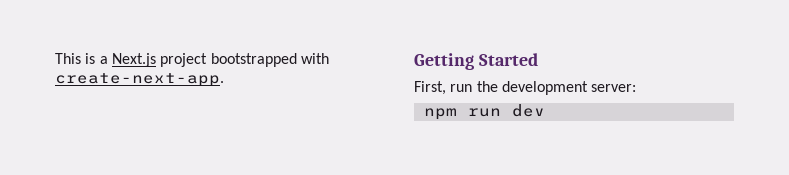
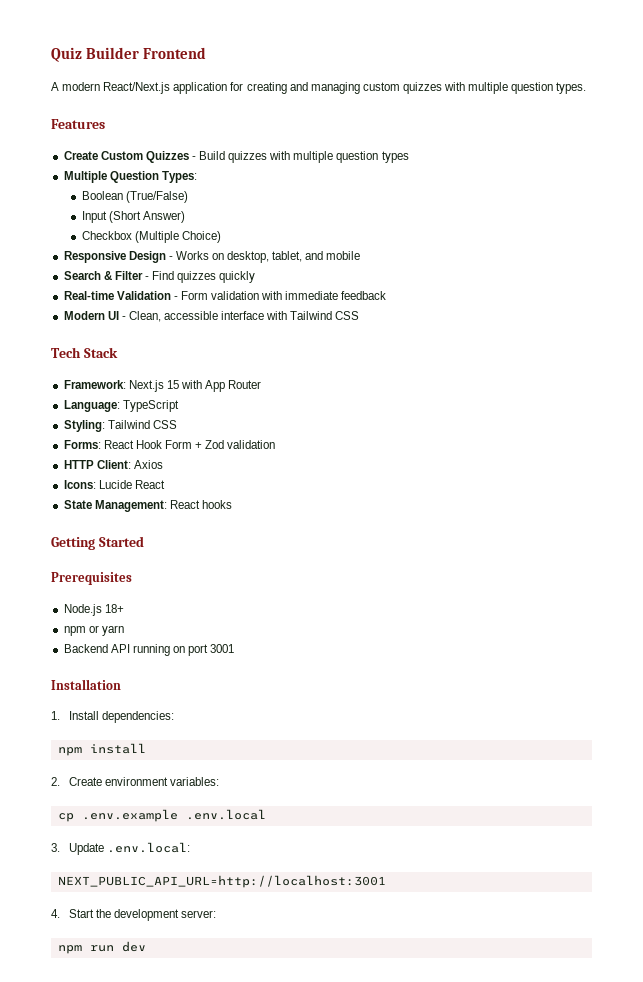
[55,53,329,67] [55,73,224,87] [414,53,538,70] [414,81,473,95] This is a Next.js project bootstrapped with create-next-app. // Getting Started // First, run -> [51,47,206,62] [51,82,587,94] [51,119,105,129] [63,151,409,163] [63,171,197,183] [81,191,188,203] [81,211,185,223] [81,231,221,243] [63,251,361,263] [63,271,256,283] [63,291,387,300] [63,311,360,322] [51,347,118,358] [63,380,262,392] [63,400,179,412] [63,420,177,432] [63,440,276,449] [63,460,163,469] [63,480,165,489] [63,500,232,512] [51,536,144,550] [51,572,132,585] [63,604,124,616] [63,625,124,636] [63,644,235,656] [51,679,121,690] [51,711,175,723] [57,743,146,756] [51,777,220,786] [57,809,266,822] [51,842,191,855] [57,875,386,888] [51,909,94,918] Quiz Builder Frontend // A modern React/Next.js application for creating and managing custom quizzes with multiple question types. // Features // Create Custom Quizzes - Build quizzes with multiple question types // Multiple Question Types: // Boolean (True/False) // Input (Short Answer) // Checkbox (Multiple Choice) // Responsive Design - Works on desktop, tablet, and mobile // Search & Filter - Find quizzes quickly // Real-time Validation - Form validation with immediate feedback // Modern UI - Clean, accessible interface with Tailwind CSS // Tech Stack // Framework: Next.js 15 with App Router // Language: TypeScript // Styling: Tailwind CSS // Forms: React Hook Form + Zod validation // HTTP Client: Axios // Icons: Lucide React // State Management: React hooks // Getting Started // Prerequisites // Node.js 18+ // npm or yarn // Backend API running on port 3001 // Installation // 1. Install dependencies: // npm install // 2. Create environment variables: // cp .env.example .env.local // 3. Update .env.local: // NEXT_PUBLIC_API_URL=http://localhost:3001 // 4. Start

